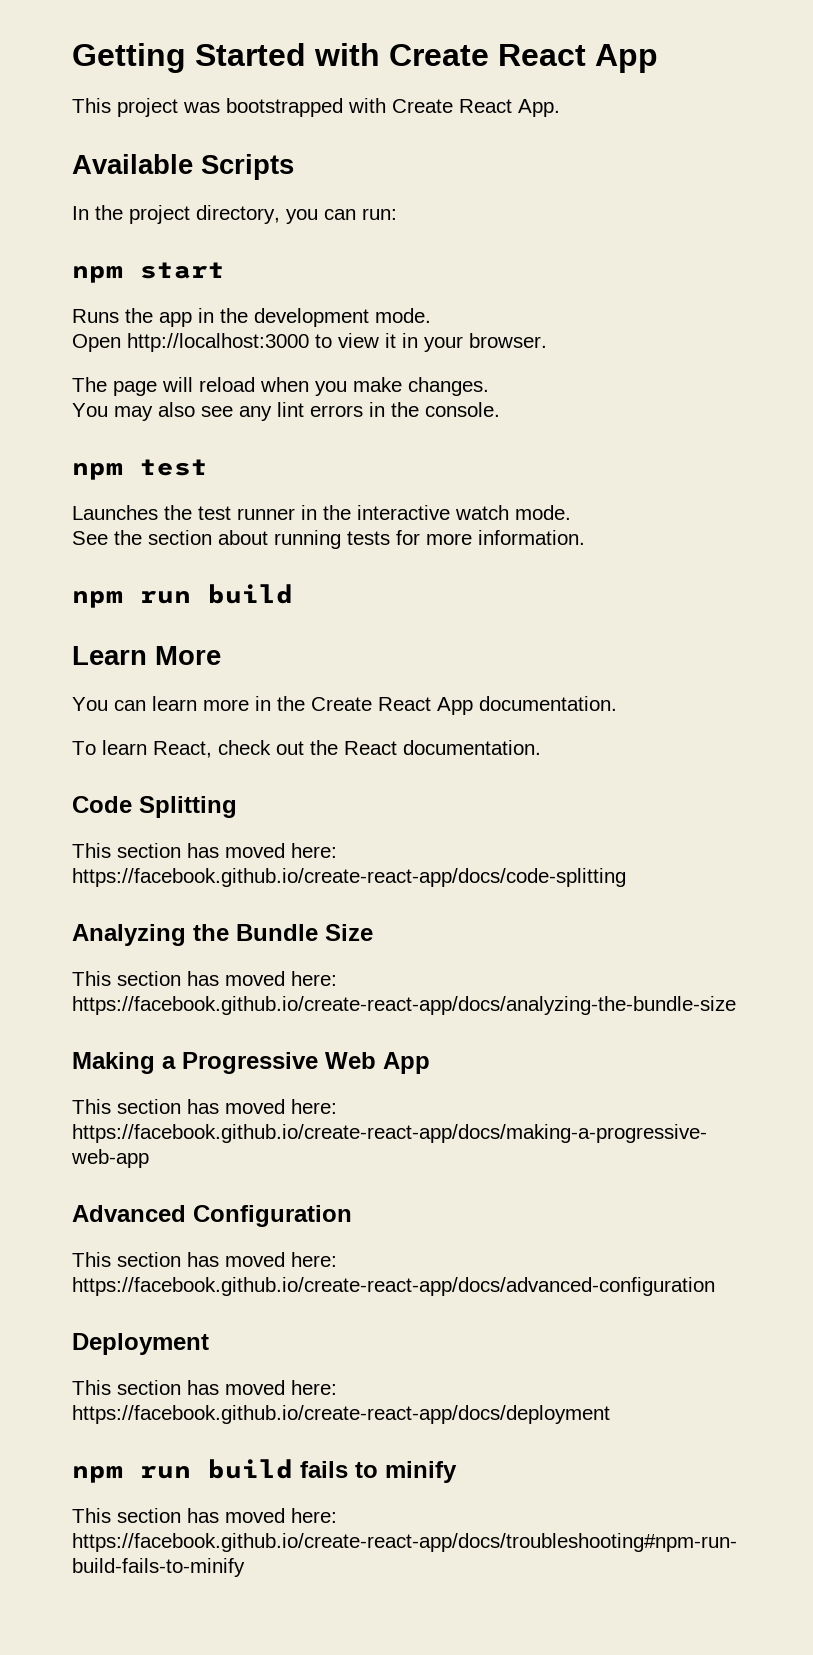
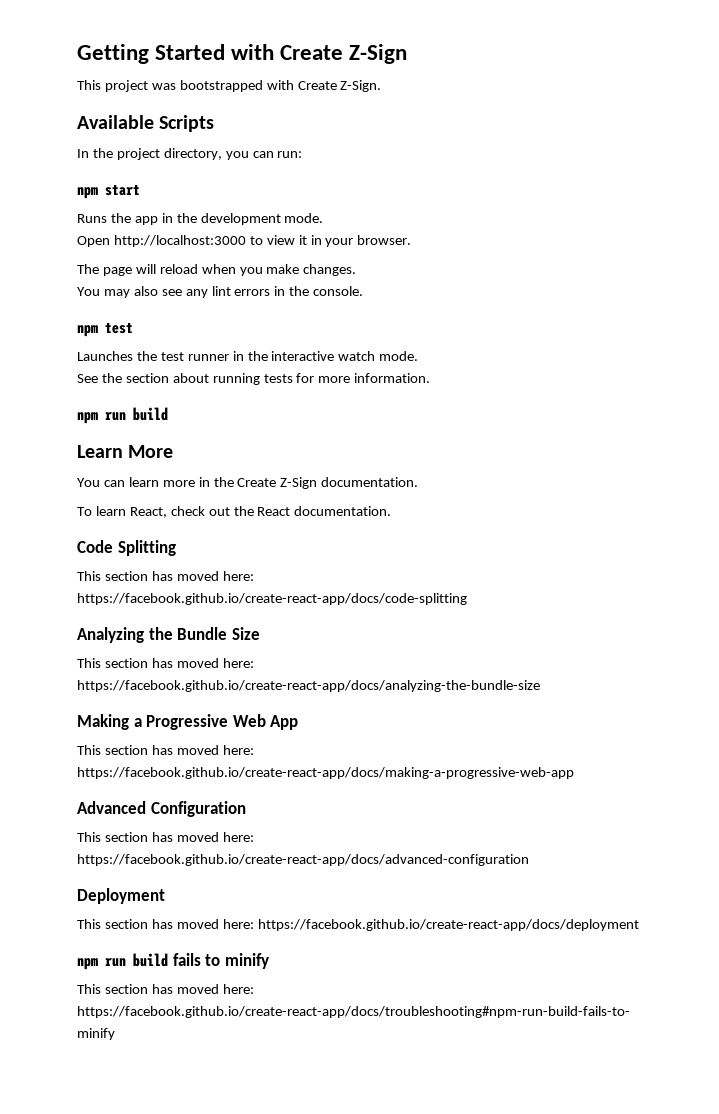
[498,44,658,73] React App -> [349,44,408,64] Z-Sign
[459,99,560,117] React App. -> [340,80,382,92] Z-Sign.
[378,697,473,715] React App -> [280,477,318,489] Z-Sign

